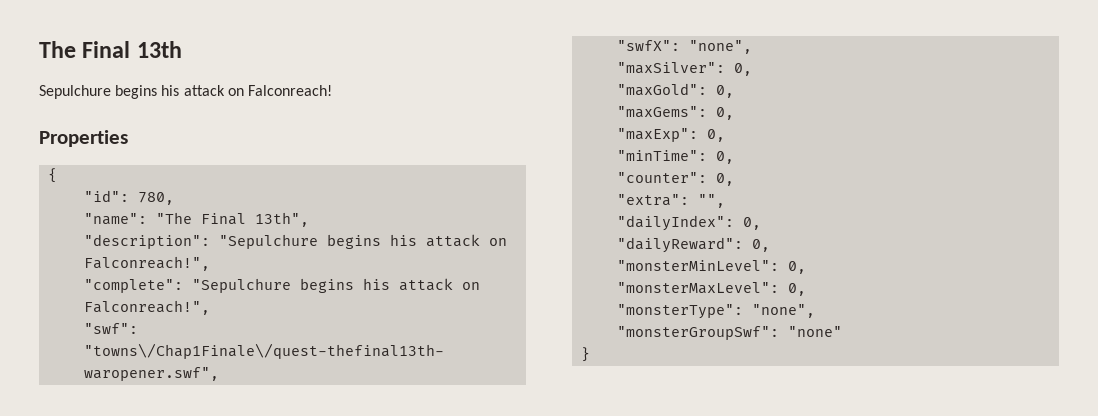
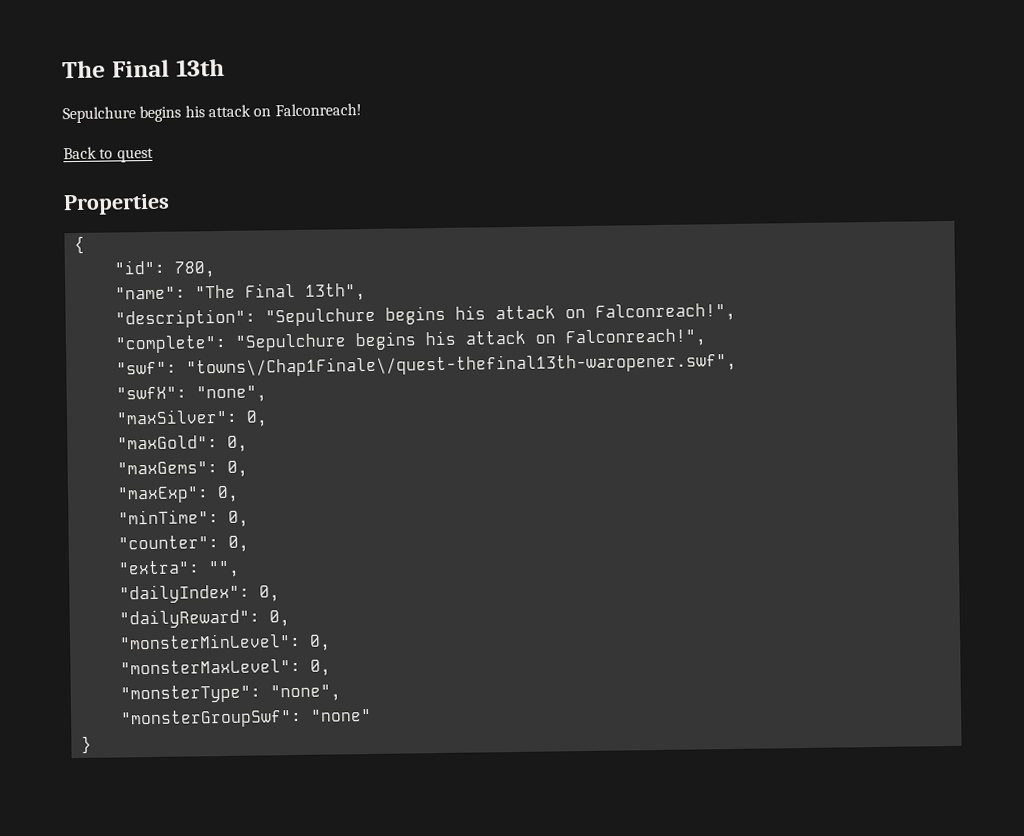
(332, 90) none -> [63,146,154,163] // Back to quest

